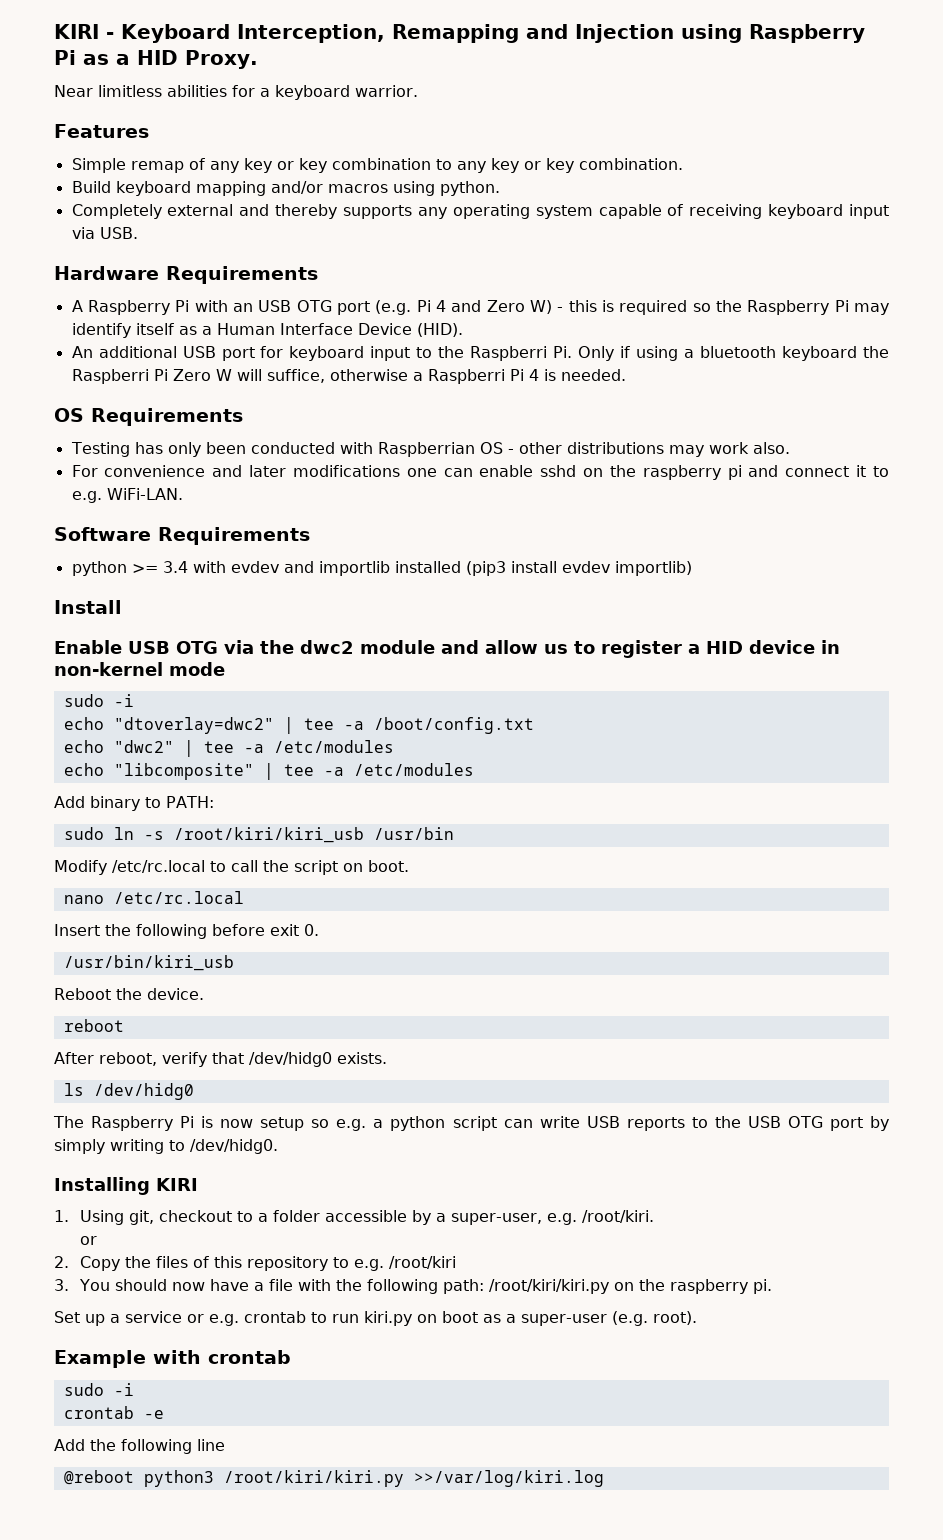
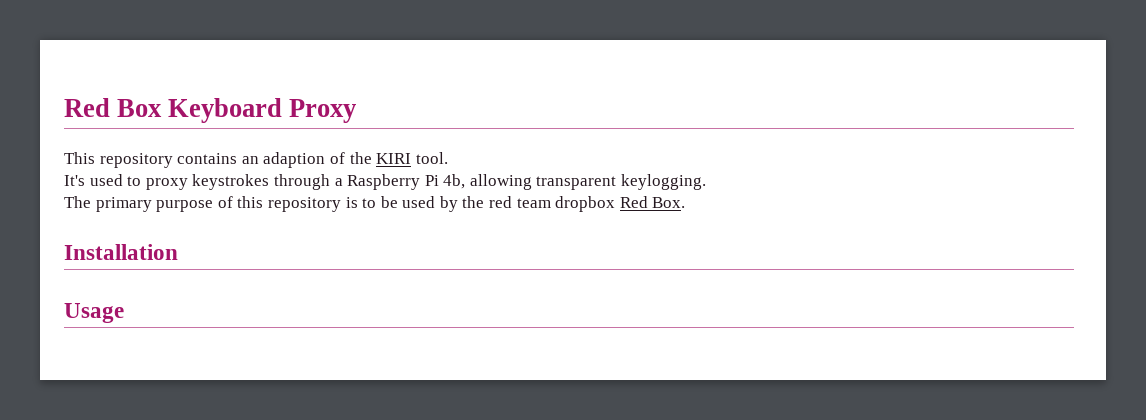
[54,24,865,43] [54,50,258,69] [54,85,418,100] [54,124,149,138] [71,158,683,173] [71,181,500,196] [71,204,890,219] [71,227,138,239] [54,266,318,284] [71,300,890,315] [71,323,463,338] [71,346,890,361] [71,369,626,384] [54,408,243,426] [70,442,790,457] [71,465,889,480] [71,488,183,503] [54,527,310,545] [71,561,692,576] [54,600,122,614] [54,640,840,658] [54,662,225,676] [63,694,134,707] [63,717,534,734] [63,740,394,757] [63,763,474,780] [54,796,214,811] [63,827,454,843] [54,860,409,875] [63,891,244,904] [54,924,319,939] [63,955,234,971] [54,988,204,1000] [63,1019,124,1032] [54,1052,387,1067] [63,1083,194,1100] [53,1116,889,1131] [54,1139,278,1154] [54,1177,198,1195] [54,1210,655,1225] [80,1236,98,1245] [54,1256,457,1271] [54,1279,773,1294] [54,1311,697,1326] [54,1350,291,1368] [63,1383,134,1396] [63,1406,164,1419] [54,1439,225,1454] [63,1470,604,1487] KIRI - Keyboard Interception, Remapping and Injection using Raspberry Pi as a HID Proxy. // Near limitless abilities for a keyboard warrior. // Features // Simple remap of any key or key combination to any key or key combination. // Build keyboard mapping and/or macros using python. // Completely external and thereby supports any operating system capable of receiving keyboard input via USB. // Hardware Requirements // A Raspberry Pi with an USB OTG port (e.g. Pi 4 and Zero W) - this is required so the Raspberry Pi may identify itself as a Human Interface Device (HID). // An additional USB port for keyboard input to the Raspberri Pi. Only if using a bluetooth keyboard the Raspberri Pi Zero W will suffice, otherwise a Raspberri Pi 4 is needed. // OS Requirements // Testing has only been conducted with Raspberrian OS - other distributions may work also. // For convenience and later modifications one can enable sshd on the raspberry pi and connect it to e.g. WiFi-LAN. // Software Requirements // python >= 3.4 with evdev and importlib installed (pip3 install evdev importlib) // Install // Enable USB OTG via the dwc2 module and allow us to register a HID device in non-kernel mode // sudo -i // echo "dtoverlay=dwc2" | tee -a /boot/config.txt // echo "dwc2" | tee -a /etc/modules // echo "libcomposite" | tee -a /etc/modules // Add binary to PATH: // sudo ln -s /root/kiri/kiri_usb /usr/bin // Modify /etc/rc.local to call the script on boot. // nano /etc/rc.local // Insert the following before exit 0. // /usr/bin/kiri_usb // Reboot the device. // reboot // After reboot, verify that /dev/hidg0 exists. // ls /dev/hidg0 // The Raspberry Pi is now setup so e.g. a python script can write USB reports to the USB OTG port by simply writing to /dev/hidg0. // Installing KIRI // 1. Using git, checkout to a folder accessible by a super-user, e.g. /root/kiri. // or // 2. Copy the files of this repository to e.g. /root/kiri // 3. You should now have a file with the following path: /root/kiri/kiri.py on the raspberry pi. // Set up a service or e.g. crontab to run kiri.py on boot as a super-user (e.g. root). // Example with crontab // sudo -i // crontab -e // Add the following line // @reboot python3 /root/kiri/kiri.py >>/var/log/kiri.log -> [64,98,357,123] [64,152,448,168] [64,174,707,190] [64,196,686,212] [64,244,178,260] [64,303,124,323] Red Box Keyboard Proxy // This repository contains an adaption of the KIRI tool. // It's used to proxy keystrokes through a Raspberry Pi 4b, allowing transparent keylogging. // The primary purpose of this repository is to be used by the red team dropbox Red Box. // Installation // Usage

